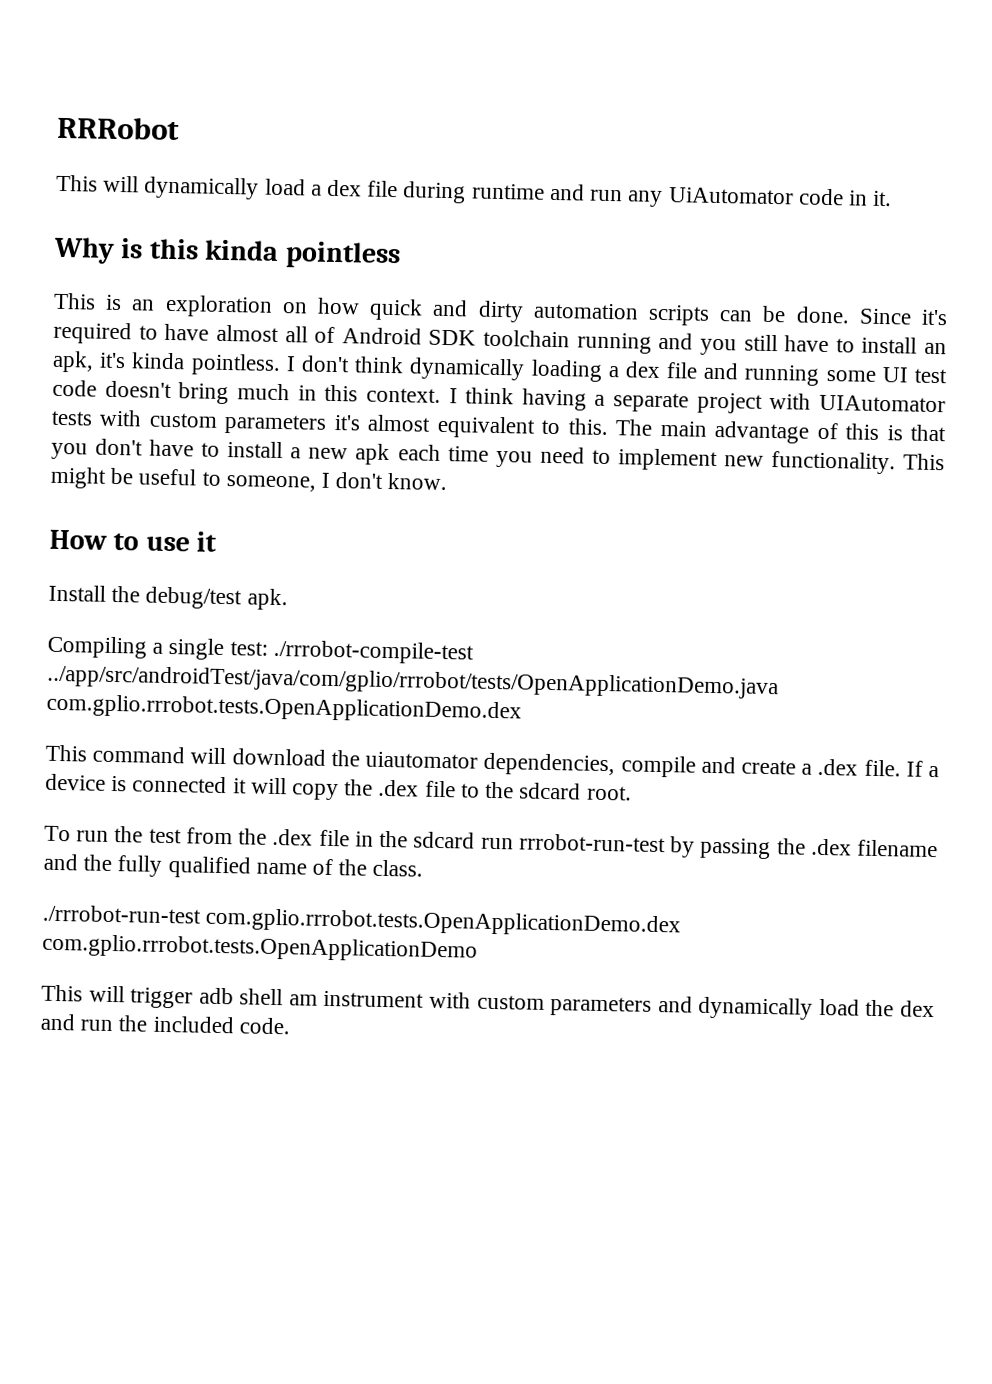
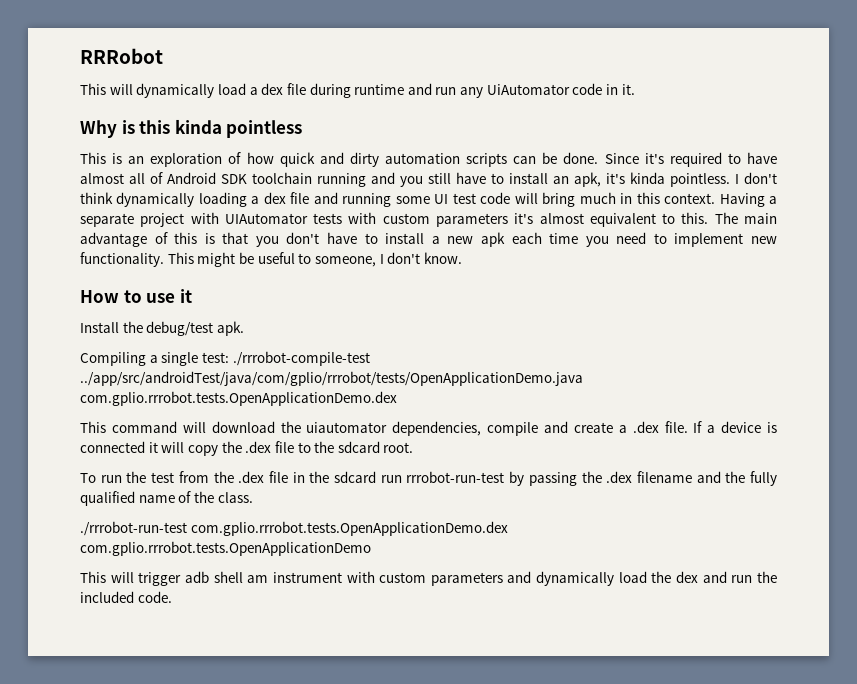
[281,302,308,314] on -> [228,152,242,164] of
[104,380,172,399] doesn't -> [514,193,538,204] will
[448,387,587,411] I think having -> [719,193,765,207] Having

